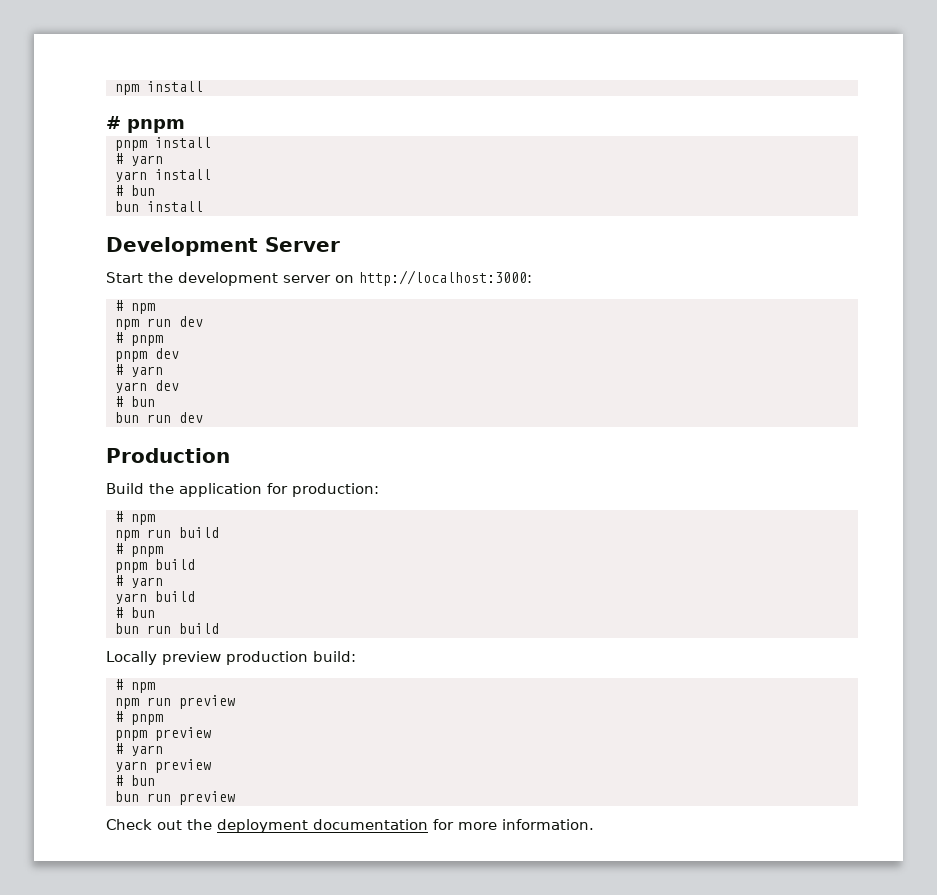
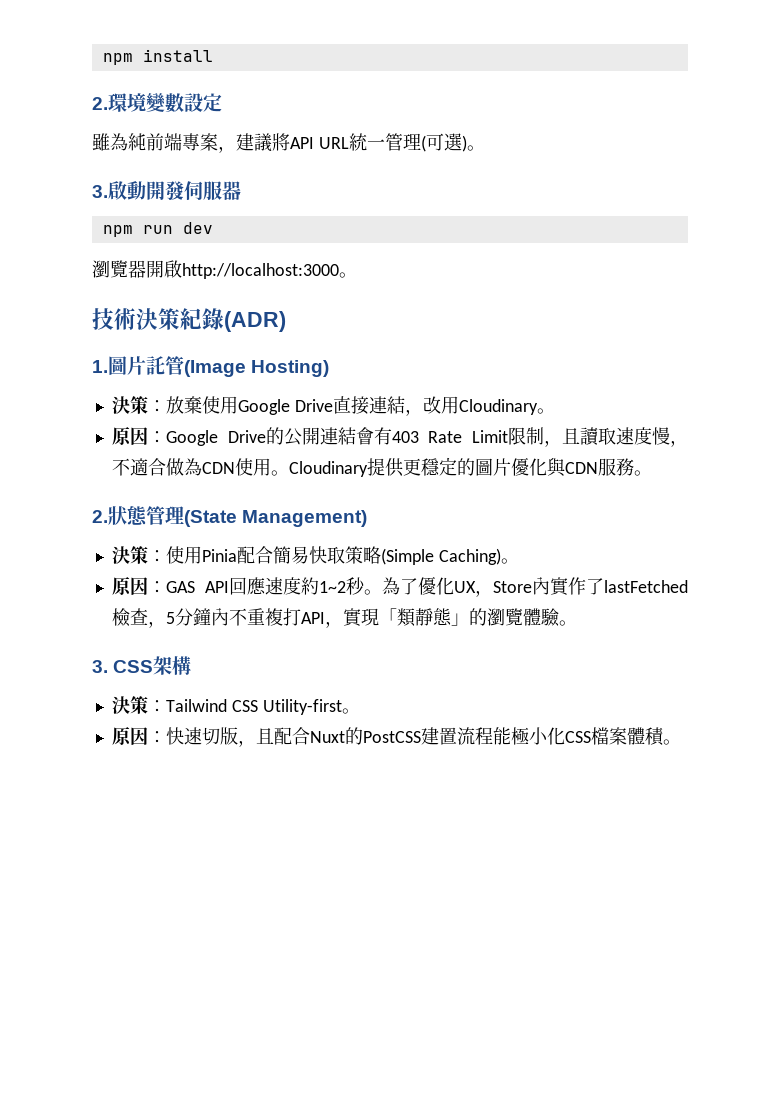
[106,116,185,133] [115,137,211,151] [115,153,163,166] [115,169,211,182] [115,185,155,196] [115,201,203,212] [106,237,340,256] [106,270,532,286] [115,300,155,314] [115,316,203,330] [115,332,163,346] [115,348,179,362] [115,364,163,377] [115,380,179,393] [115,396,155,407] [115,412,203,423] [106,448,230,463] [106,483,379,497] [115,511,155,525] [115,527,219,541] [115,543,163,557] [115,559,195,573] [115,575,163,588] [115,591,195,604] [115,607,155,618] [115,623,219,634] [106,651,356,665] [115,679,155,693] [115,695,235,709] [115,711,163,725] [115,727,211,741] [115,743,163,756] [115,759,211,773] [115,775,155,786] [115,791,235,805] [106,819,594,833] # pnpm // pnpm install // # yarn // yarn install // # bun // bun install // Development Server // Start the development server on http://localhost:3000: // # npm // npm run dev // # pnpm // pnpm dev // # yarn // yarn dev // # bun // bun run dev // Production // Build the application for production: // # npm // npm run build // # pnpm // pnpm build // # yarn // yarn build // # bun // bun run build // Locally preview production build: // # npm // npm run preview // # pnpm // pnpm preview // # yarn // yarn preview // # bun // bun run preview // Check out the deployment documentation for more information. -> [92,93,222,113] [92,133,485,153] [92,181,241,201] [102,222,213,237] [92,260,357,279] [92,308,286,332] [92,356,330,377] [111,396,555,416] [111,427,688,447] [111,457,652,477] [92,506,368,527] [111,546,519,565] [111,577,688,597] [111,608,577,628] [92,656,192,675] [111,696,360,715] [111,727,681,747] 2.環境變數設定 // 雖為純前端專案，建議將API URL統一管理(可選)。 // 3.啟動開發伺服器 // npm run dev // 瀏覽器開啟http://localhost:3000。 // 技術決策紀錄(ADR) // 1.圖片託管(Image Hosting) // 決策：放棄使用Google Drive直接連結，改用Cloudinary。 // 原因：Google Drive的公開連結會有403 Rate Limit限制，且讀取速度慢，不適合做為CDN使用。Cloudinary提供更穩定的圖片優化與CDN服務。 // 2.狀態管理(State Management) // 決策：使用Pinia配合簡易快取策略(Simple Caching)。 // 原因：GAS API回應速度約1~2秒。為了優化UX，Store內實作了lastFetched檢查，5分鐘內不重複打API，實現「類靜態」的瀏覽體驗。 // 3. CSS架構 // 決策：Tailwind CSS Utility-first。 // 原因：快速切版，且配合Nuxt的PostCSS建置流程能極小化CSS檔案體積。

